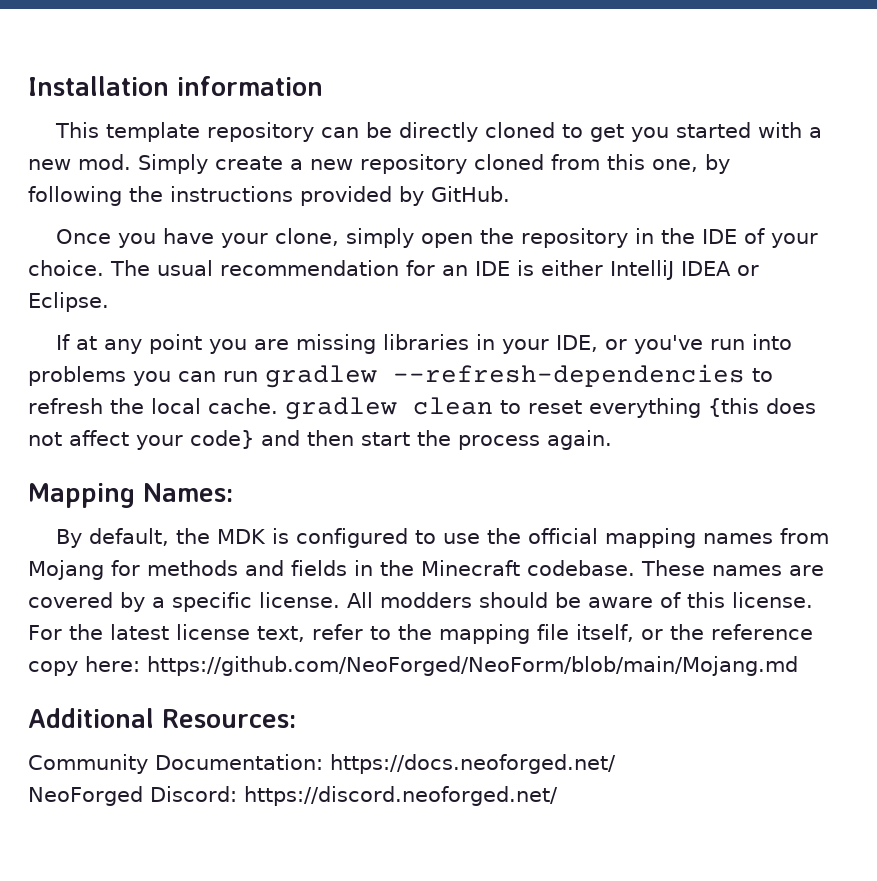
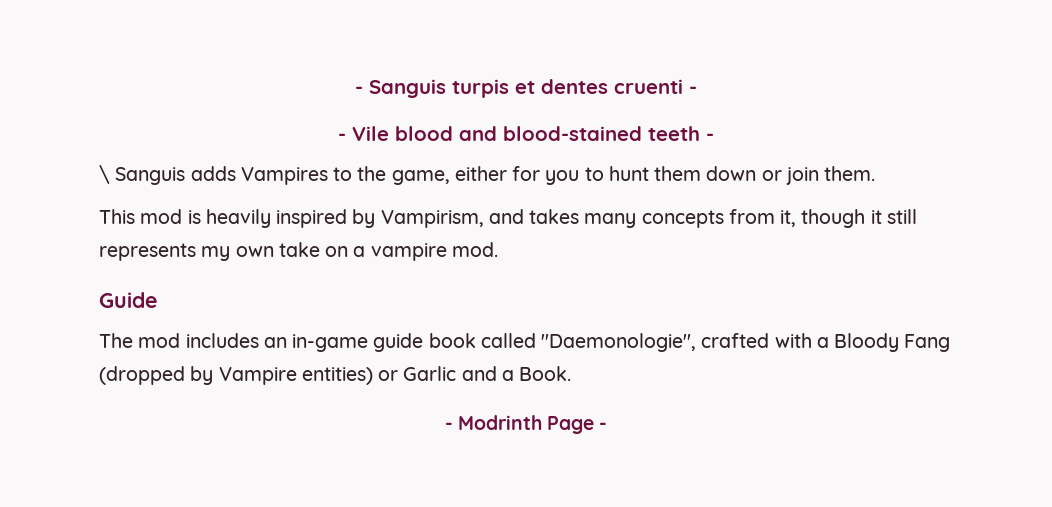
[28,76,323,96] [55,122,823,142] [28,154,730,174] [28,186,510,206] [56,228,819,248] [28,260,759,280] [28,292,109,312] [56,334,793,354] [28,364,773,388] [28,397,816,420] [28,430,612,450] [28,483,233,508] [56,528,830,548] [28,560,824,580] [28,592,813,612] [28,624,813,644] [28,656,798,676] [28,708,296,728] [28,754,616,774] [28,786,558,806] Installation information // This template repository can be directly cloned to get you started with a new mod. Simply create a new repository cloned from this one, by following the instructions provided by GitHub. // Once you have your clone, simply open the repository in the IDE of your choice. The usual recommendation for an IDE is either IntelliJ IDEA or Eclipse. // If at any point you are missing libraries in your IDE, or you've run into problems you can run gradlew --refresh-dependencies to refresh the local cache. gradlew clean to reset everything {this does not affect your code} and then start the process again. // Mapping Names: // By default, the MDK is configured to use the official mapping names from Mojang for methods and fields in the Minecraft codebase. These names are covered by a specific license. All modders should be aware of this license. For the latest license text, refer to the mapping file itself, or the reference copy here: https://github.com/NeoForged/NeoForm/blob/main/Mojang.md // Additional Resources: // Community Documentation: https://docs.neoforged.net/ // NeoForged Discord: https://discord.neoforged.net/ -> [355,79,697,98] [338,126,714,141] [99,165,876,185] [99,209,917,228] [99,242,498,261] [99,292,157,308] [99,333,951,352] [99,366,572,385] [444,415,608,434] - Sanguis turpis et dentes cruenti - // - Vile blood and blood-stained teeth - // \ Sanguis adds Vampires to the game, either for you to hunt them down or join them. // This mod is heavily inspired by Vampirism, and takes many concepts from it, though it still represents my own take on a vampire mod. // Guide // The mod includes an in-game guide book called "Daemonologie", crafted with a Bloody Fang (dropped by Vampire entities) or Garlic and a Book. // - Modrinth Page -

